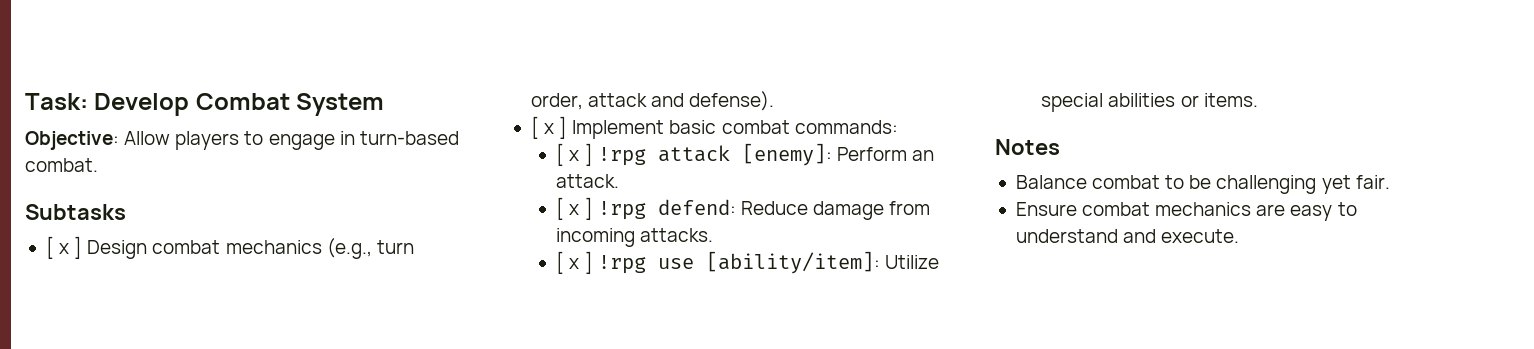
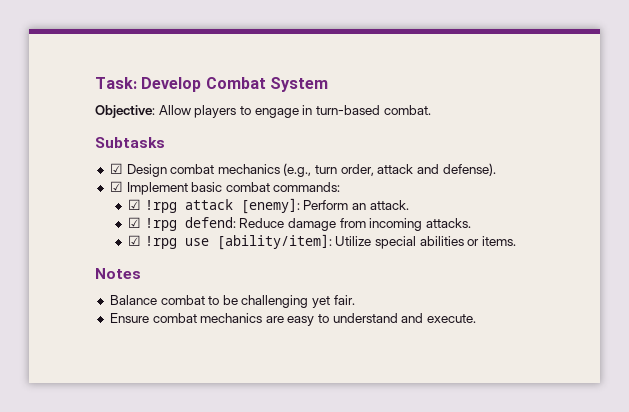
[45,236,83,259] [ x ] -> [109,163,123,174] ☑
[530,116,568,139] [ x ] -> [109,181,123,192] ☑
[556,143,593,166] [ x ] -> [128,199,142,210] ☑
[556,197,593,220] [ x ] -> [128,217,142,228] ☑
[556,251,593,274] [ x ] -> [128,235,142,246] ☑

